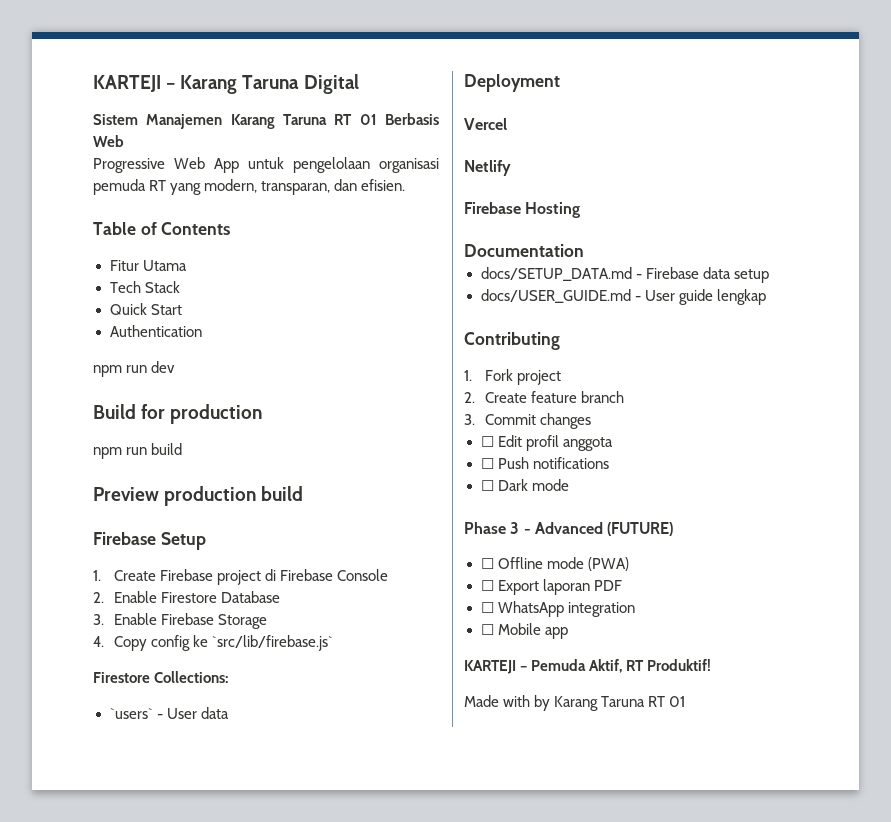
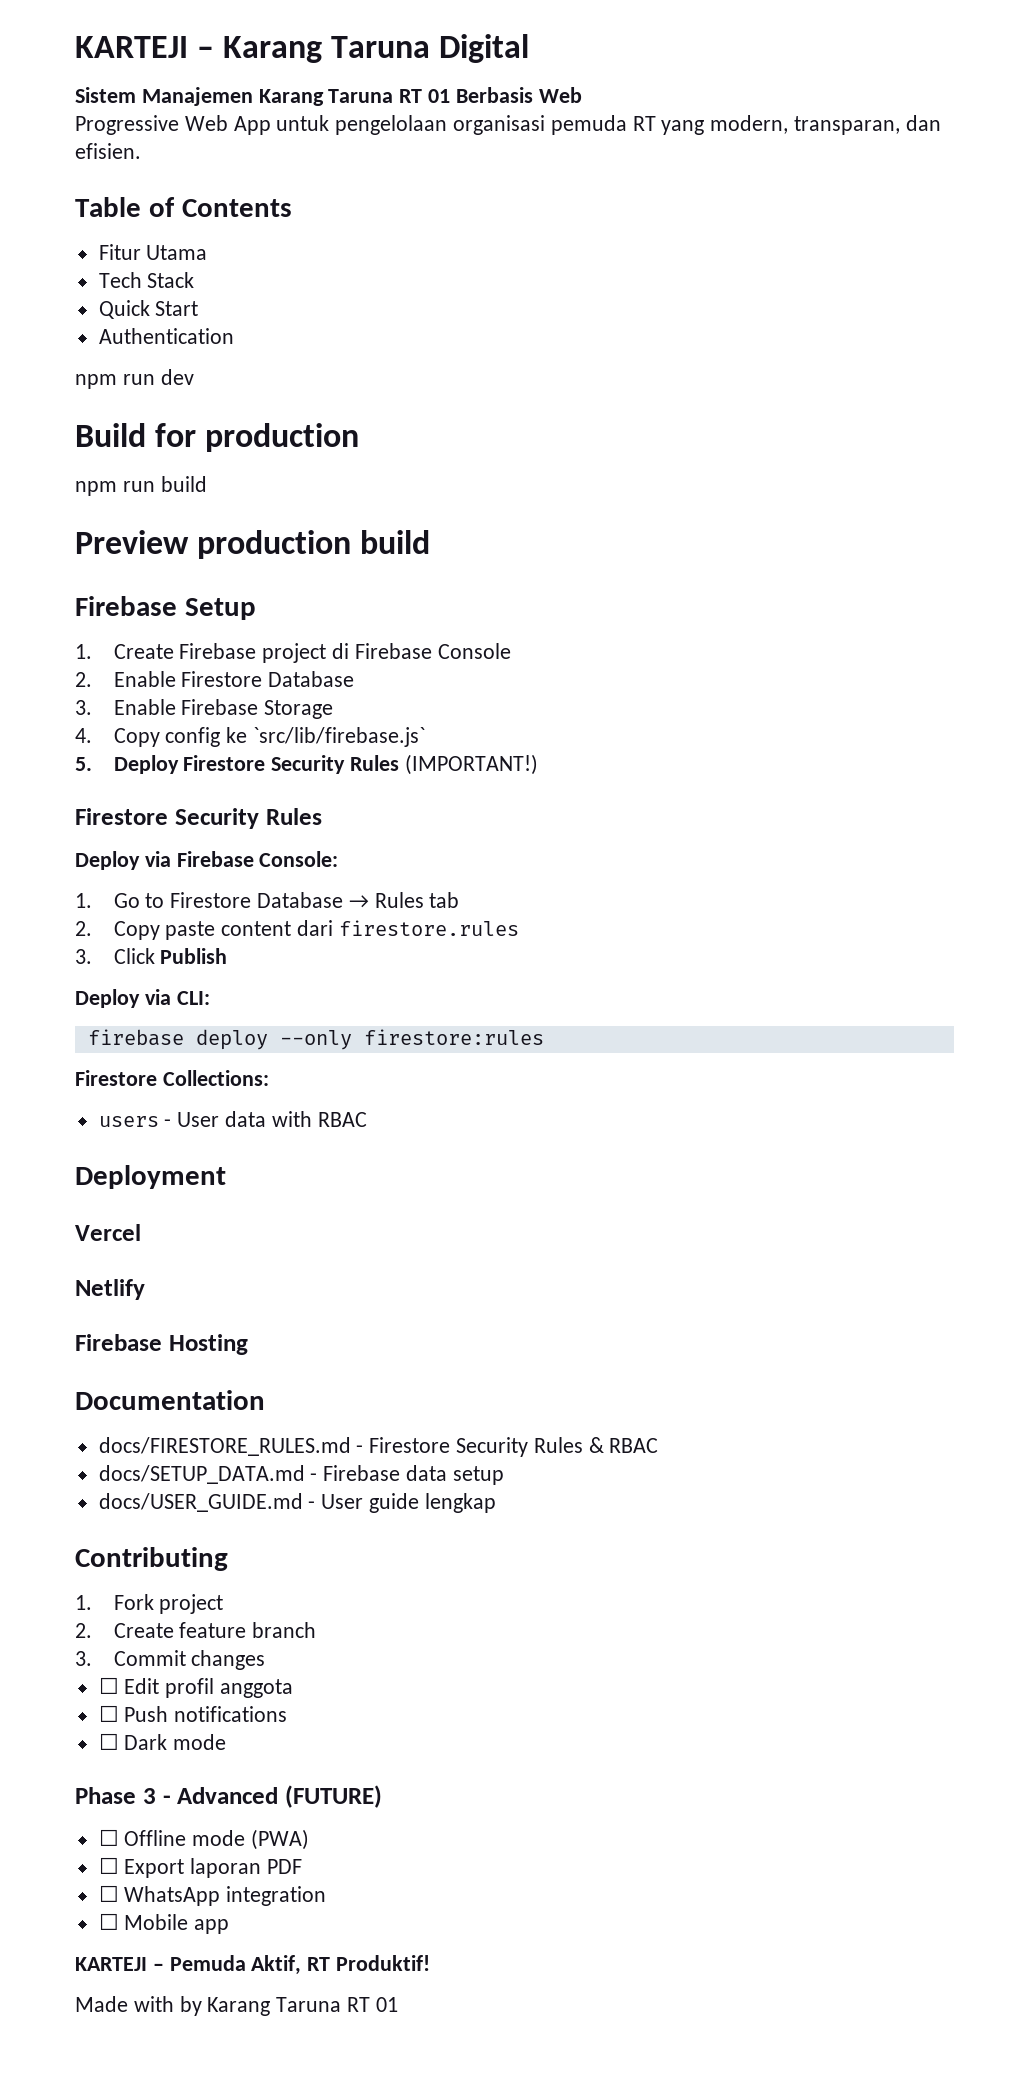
(334, 643) none -> [75,754,538,775] [75,808,322,829] [75,851,339,870] [75,892,460,908] [75,920,519,940] [75,948,228,964] [75,989,210,1008] [87,1029,544,1050] // 5. Deploy Firestore Security Rules (IMPORTANT!) // Firestore Security Rules // Deploy via Firebase Console: // 1. Go to Firestore Database → Rules tab // 2. Copy paste content dari firestore.rules // 3. Click Publish // Deploy via CLI: // firebase deploy --only firestore:rules
[109,708,153,719] `users` -> [98,1116,159,1127] users
(229, 713) none -> [271,1111,367,1127] with RBAC
(584, 250) none -> [98,1437,659,1457] // docs/FIRESTORE_RULES.md - Firestore Security Rules & RBAC

